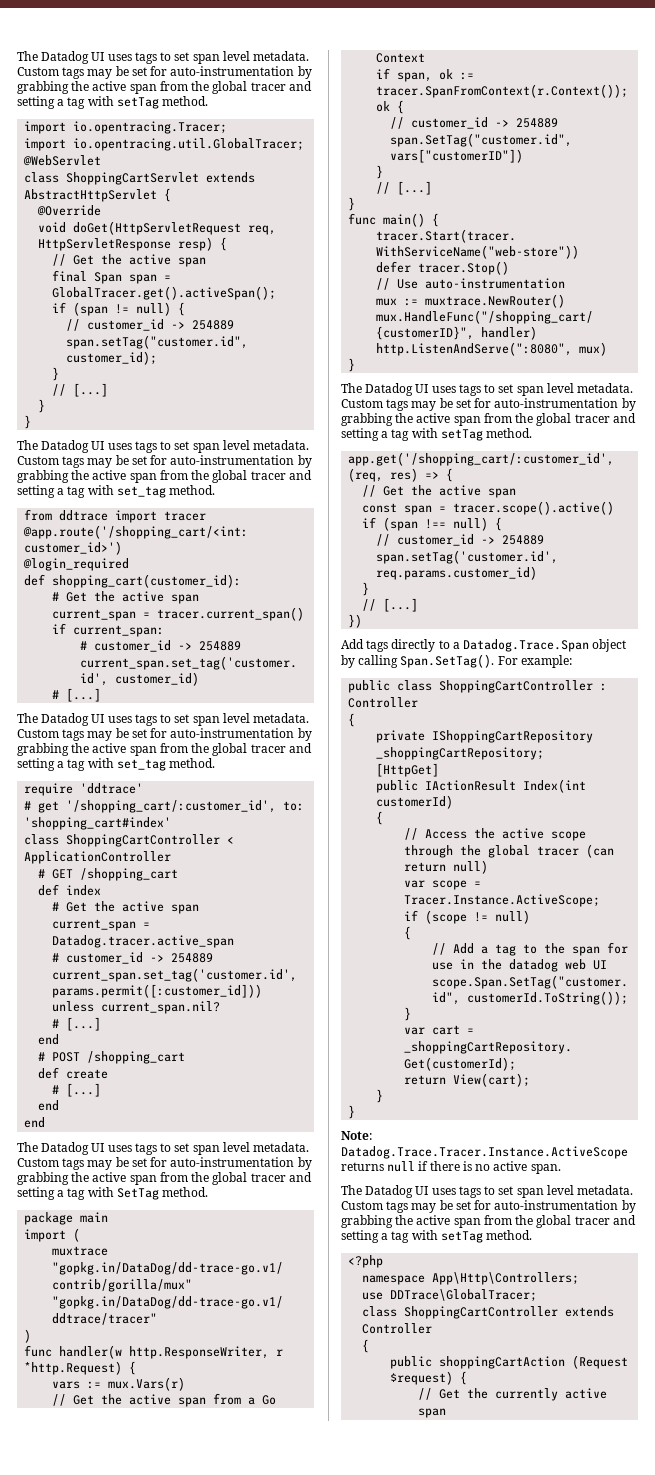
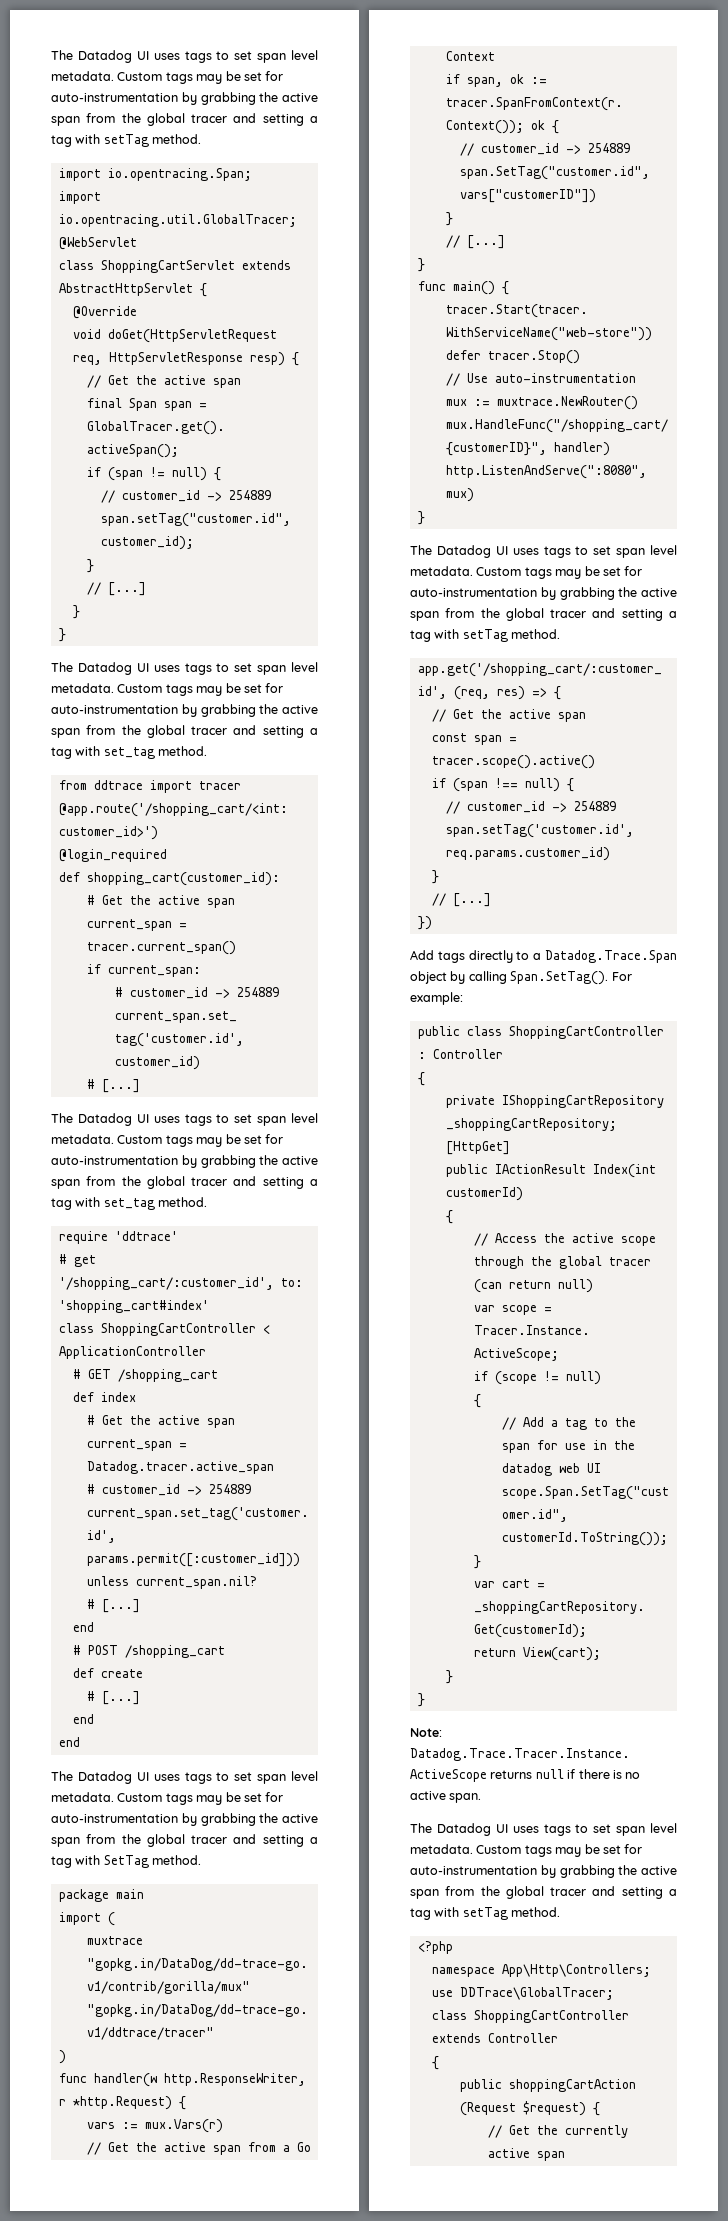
[73,121,228,134] io.opentracing.Tracer; -> [107,168,252,181] io.opentracing.Span;

